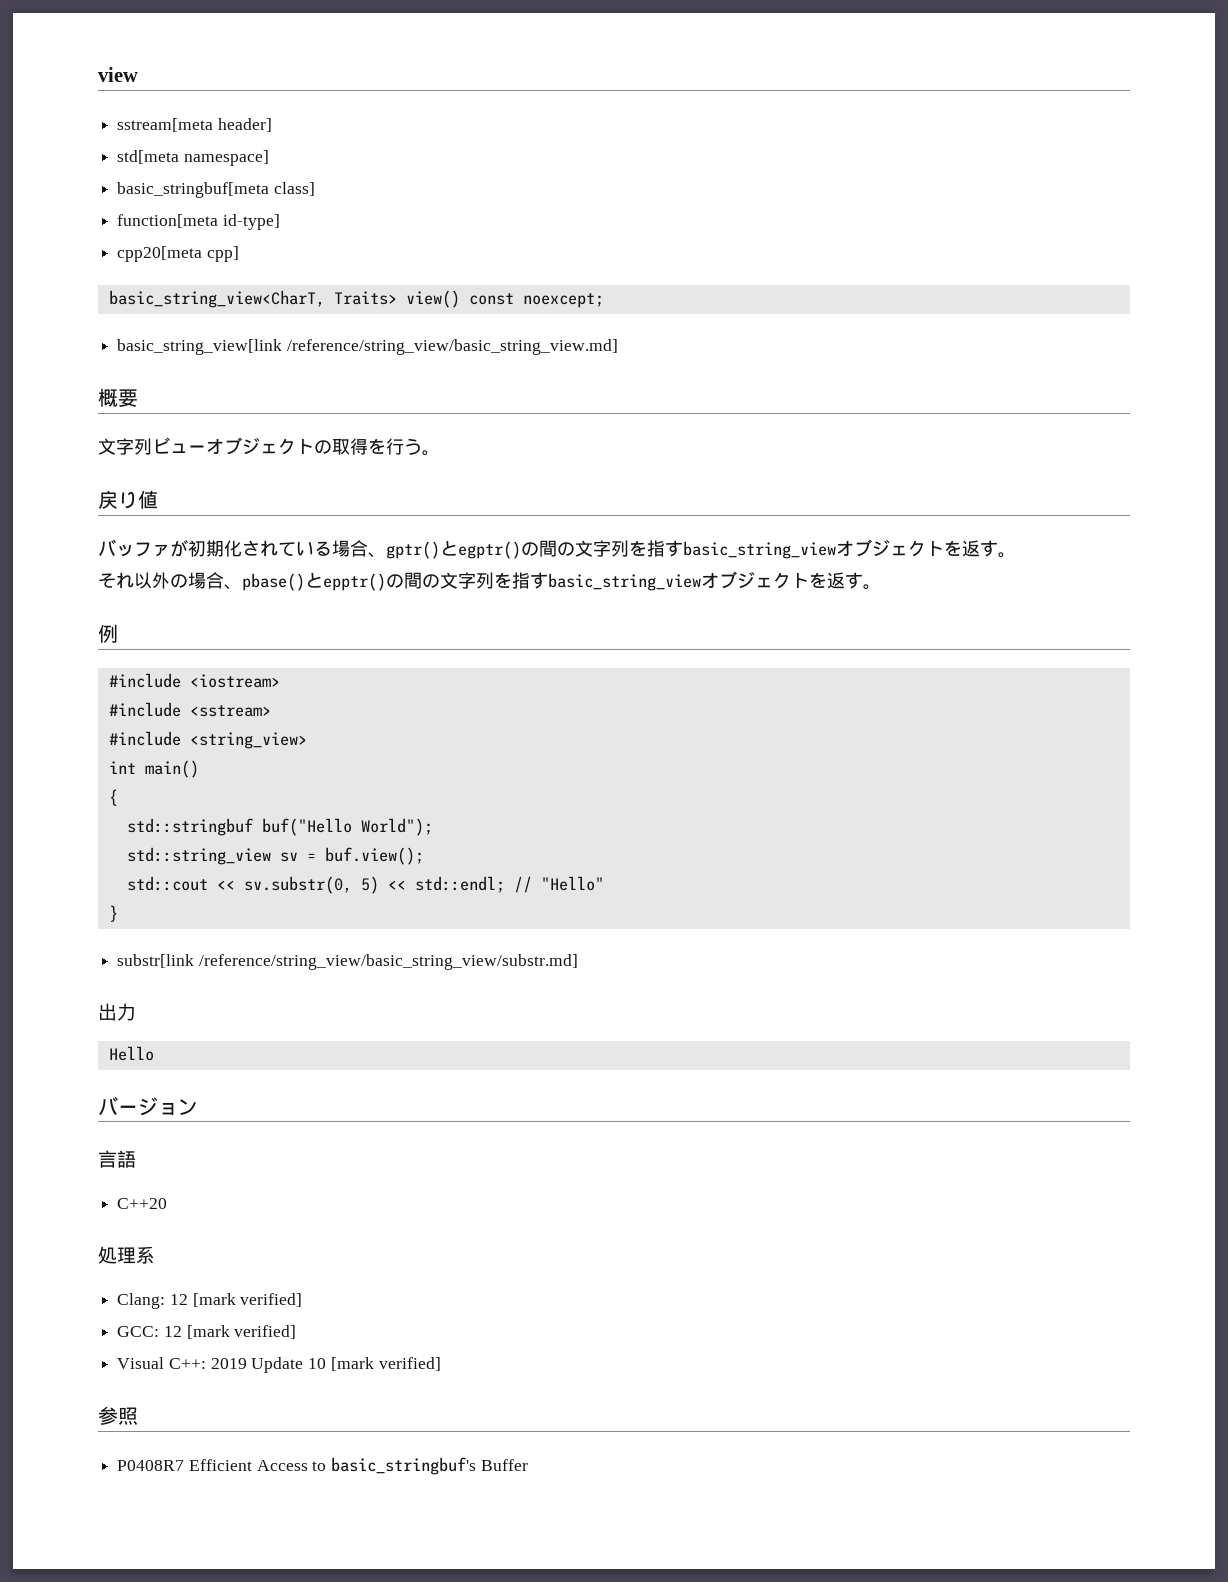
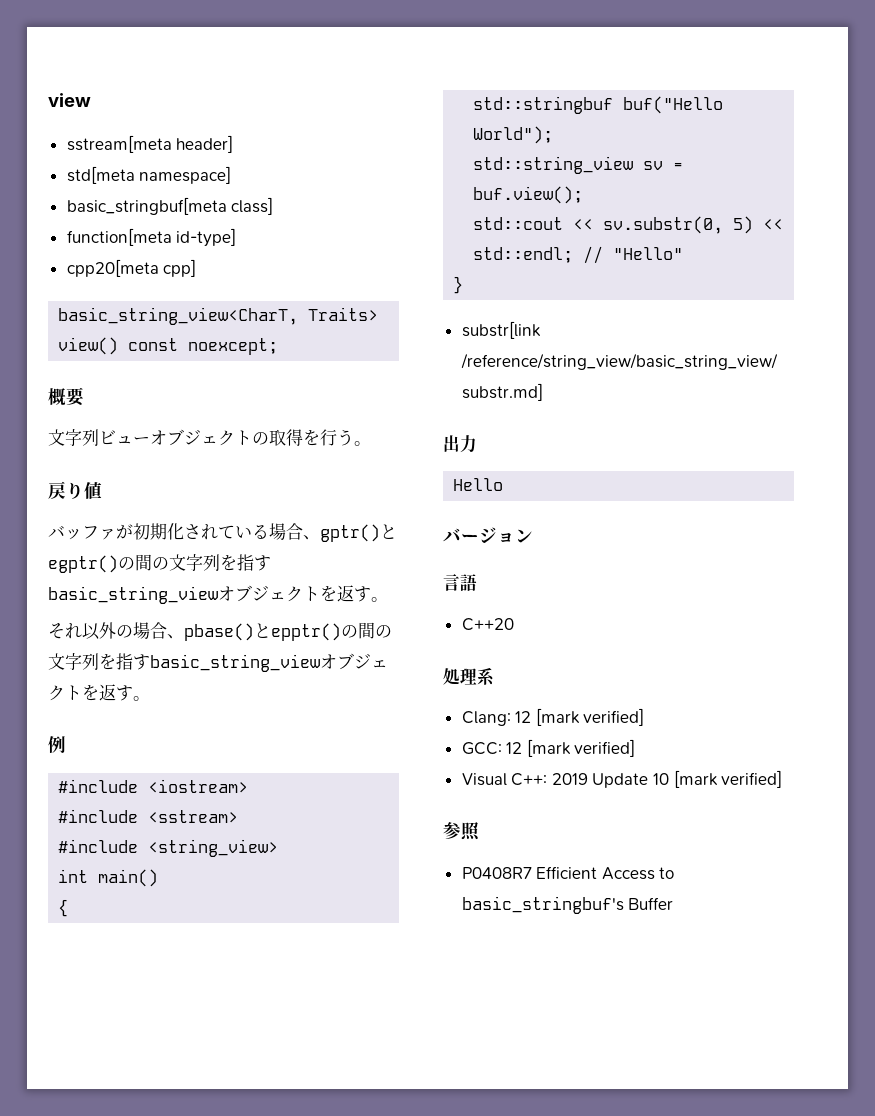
[117,339,618,355] // basic_string_view[link /reference/string_view/basic_string_view.md] -> (279, 346) none

